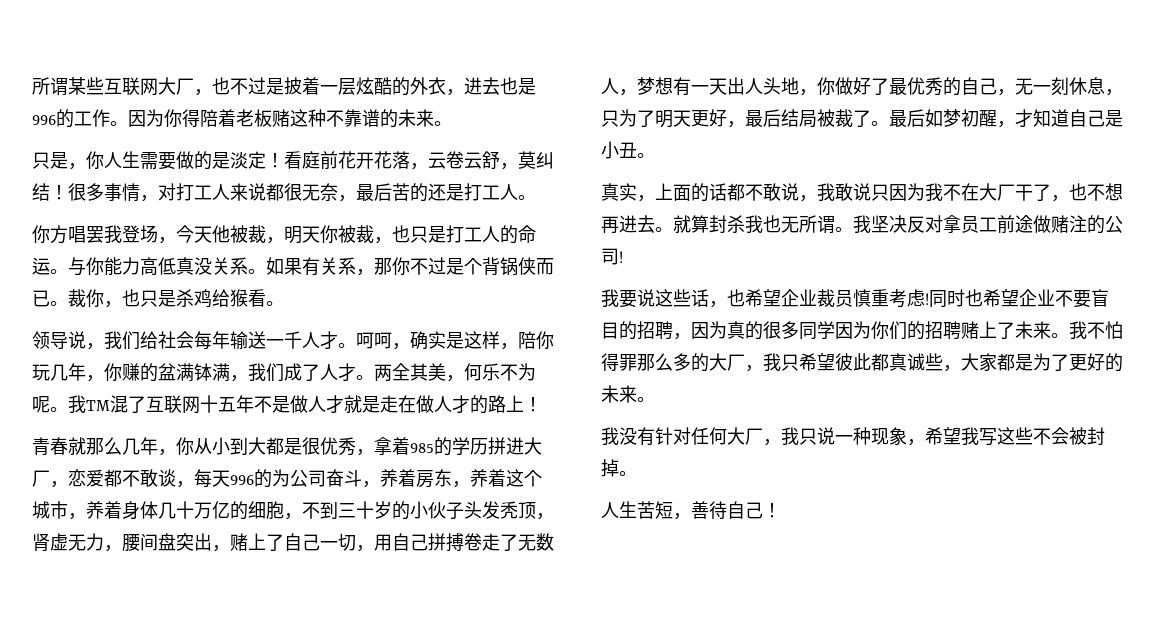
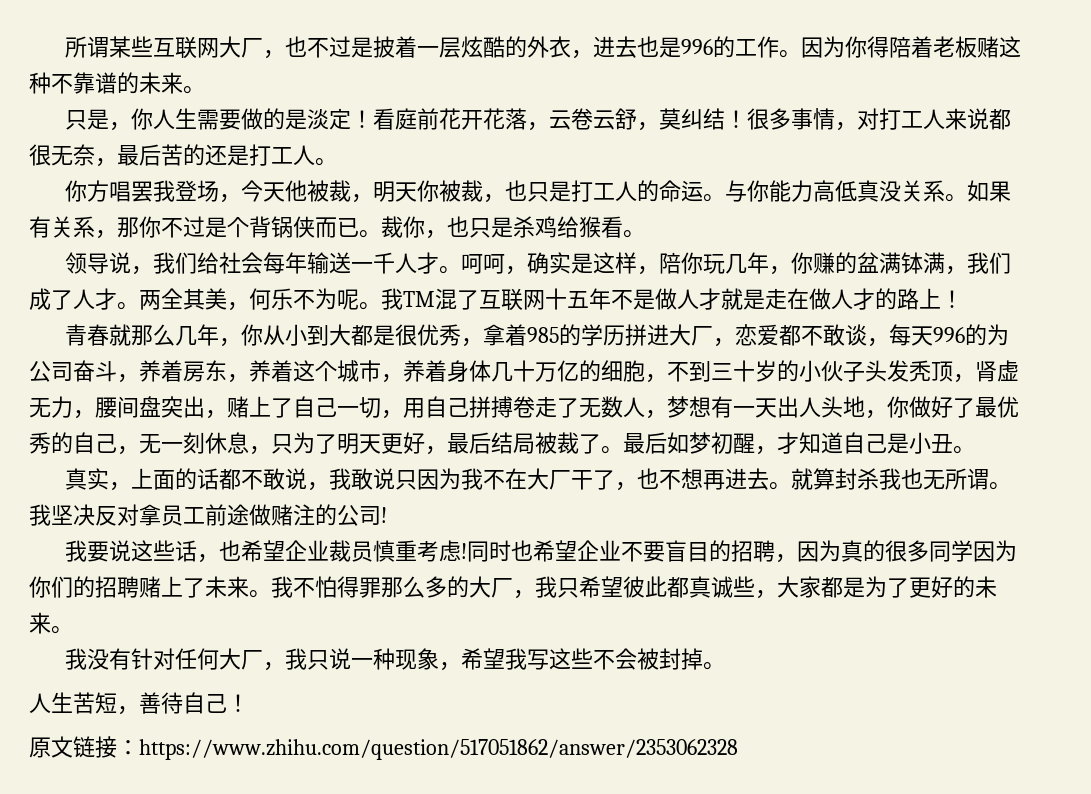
(781, 510) none -> [29,736,738,760] // 原文链接：https://www.zhihu.com/question/517051862/answer/2353062328

